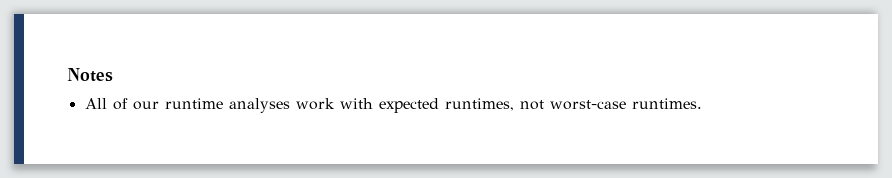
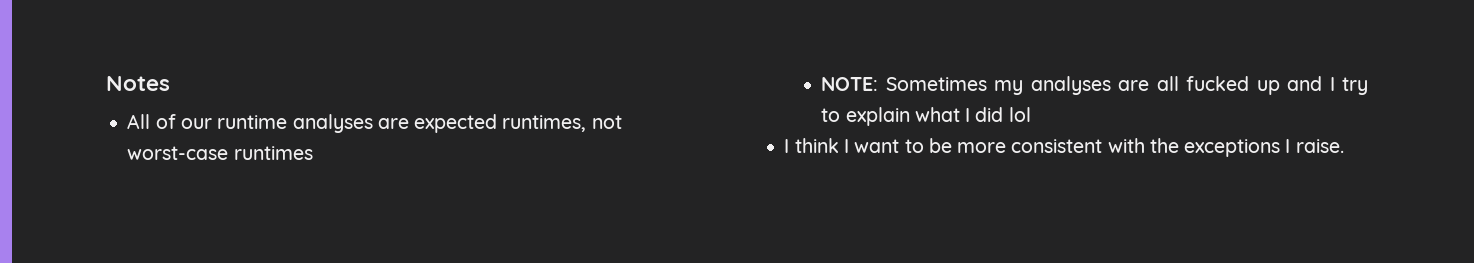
[295,98,373,110] work with -> [377,118,409,129] are
[631,98,702,109] runtimes. -> [233,146,313,160] [821,76,1368,95] [821,107,1031,126] [784,138,1344,157] runtimes // NOTE: Sometimes my analyses are all fucked up and I try to explain what I did lol // I think I want to be more consistent with the exceptions I raise.

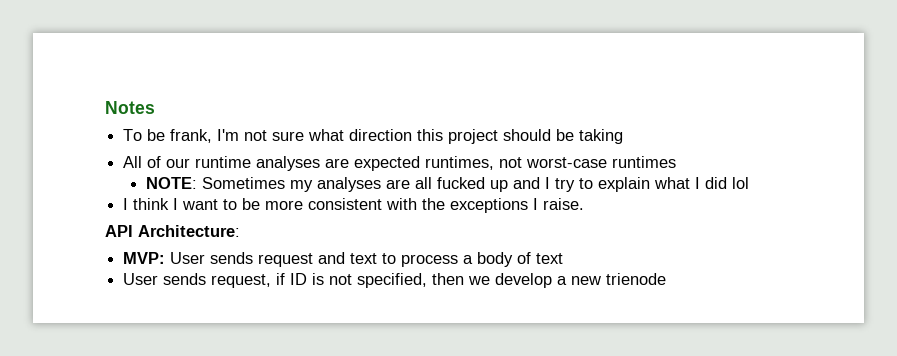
(170, 83) none -> [123,129,624,144] // To be frank, I'm not sure what direction this project should be taking
(1344, 146) none -> [105,225,240,237] [123,252,564,267] [123,273,667,288] // API Architecture: // MVP: User sends request and text to process a body of text // User sends request, if ID is not specified, then we develop a new trienode

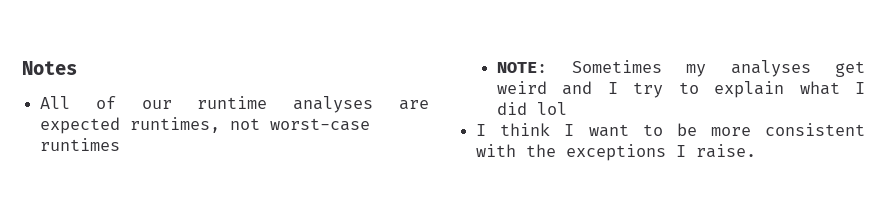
[123,129,624,144] // To be frank, I'm not sure what direction this project should be taking -> (77, 68) none
[385,177,508,192] are all fucked up -> [835,61,865,77] [497,81,548,94] get weird
[105,225,240,237] [123,252,564,267] [123,273,667,288] // API Architecture: // MVP: User sends request and text to process a body of text // User sends request, if ID is not specified, then we develop a new trienode -> (757, 151) none

